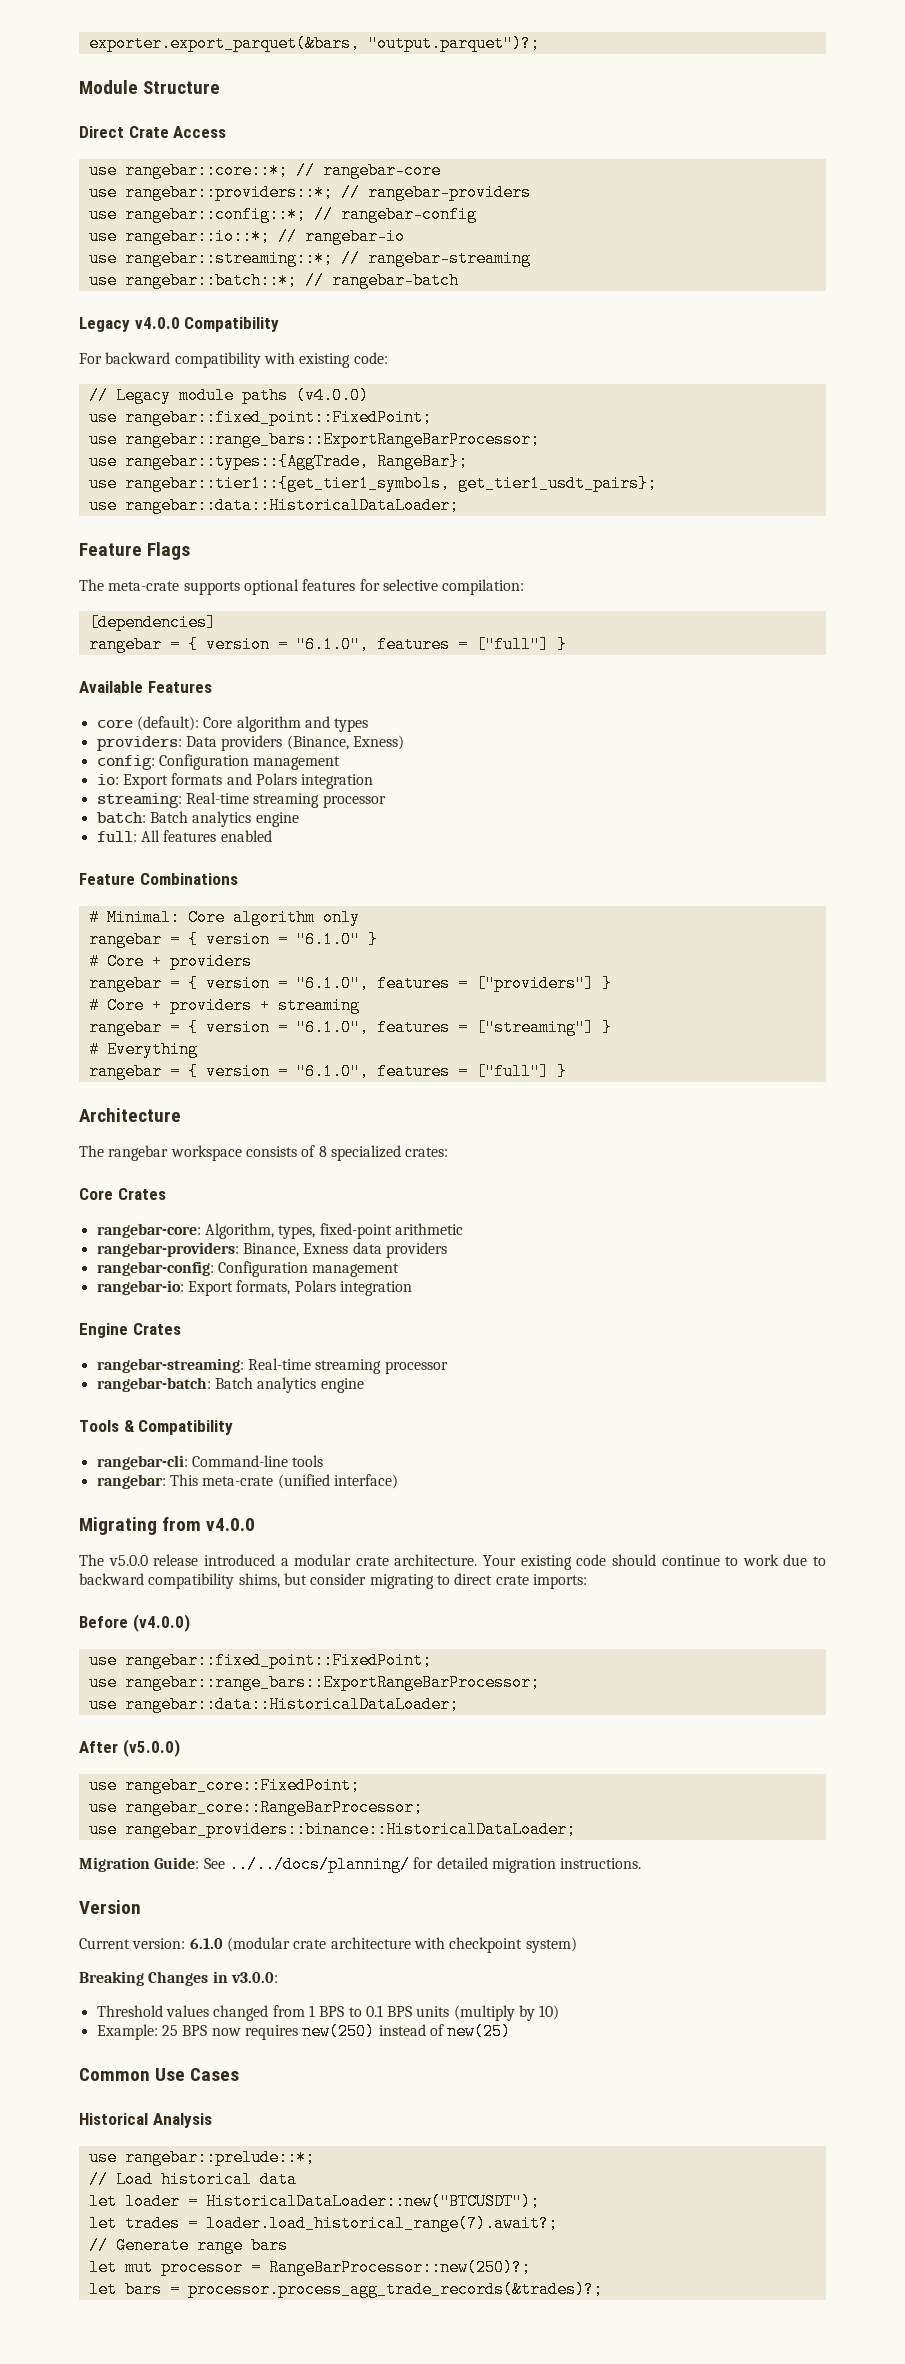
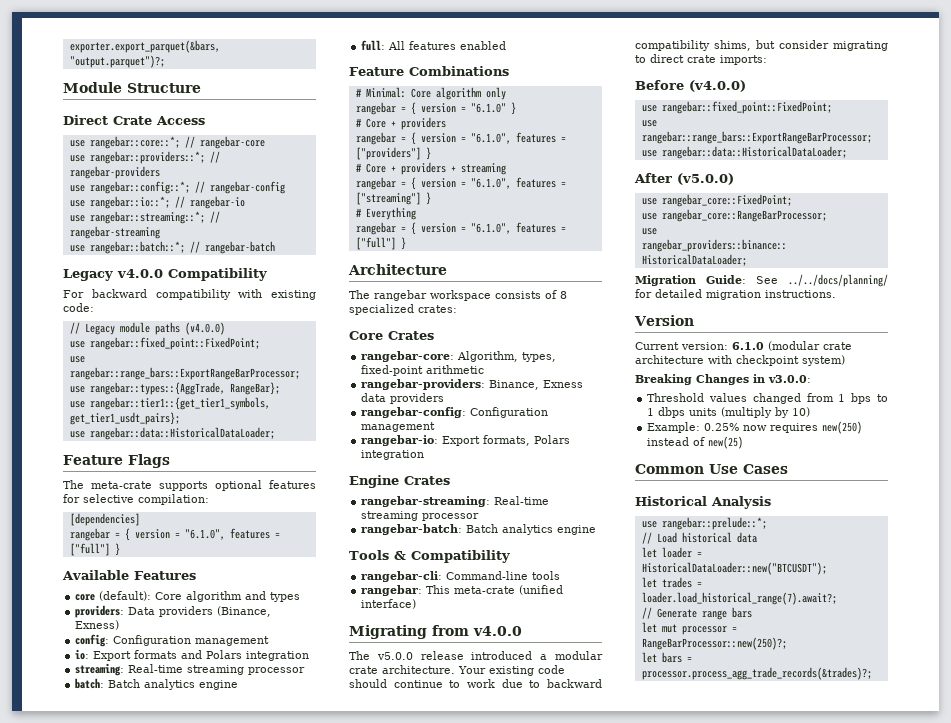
[319,2005,413,2017] BPS to 0.1 BPS -> [851,393,888,404] [647,407,686,418] bps to 1 dbps
[161,2025,208,2036] 25 BPS -> [704,423,740,431] 0.25%

